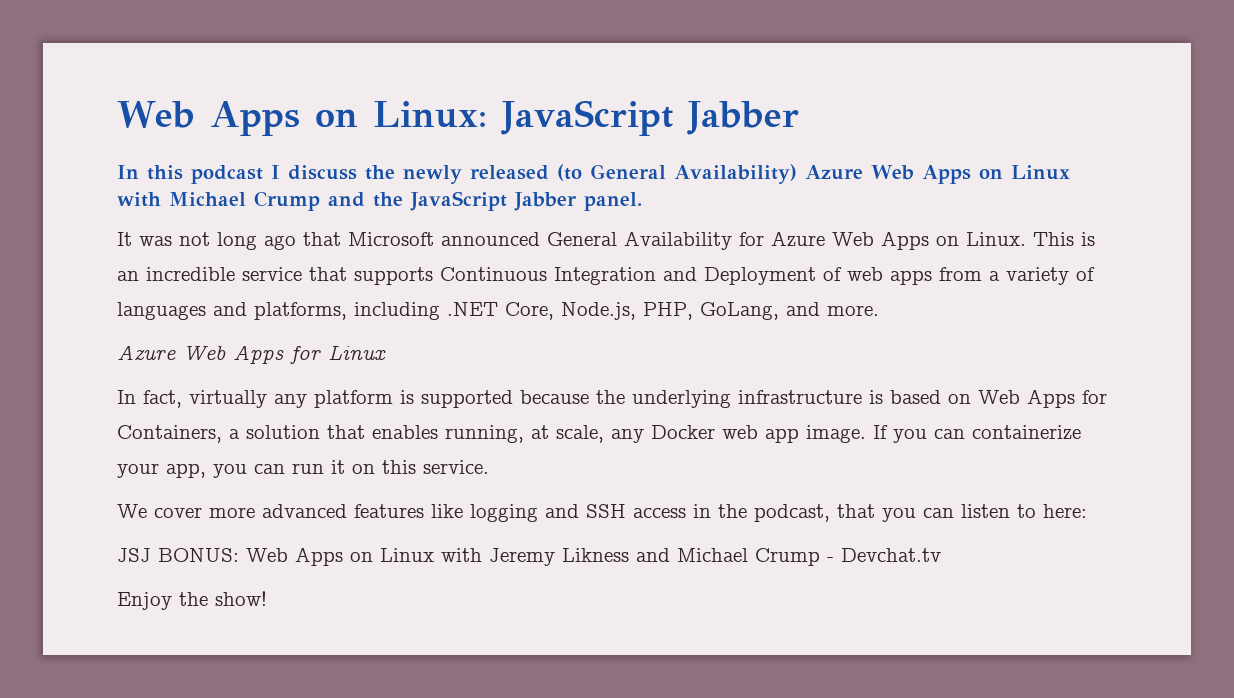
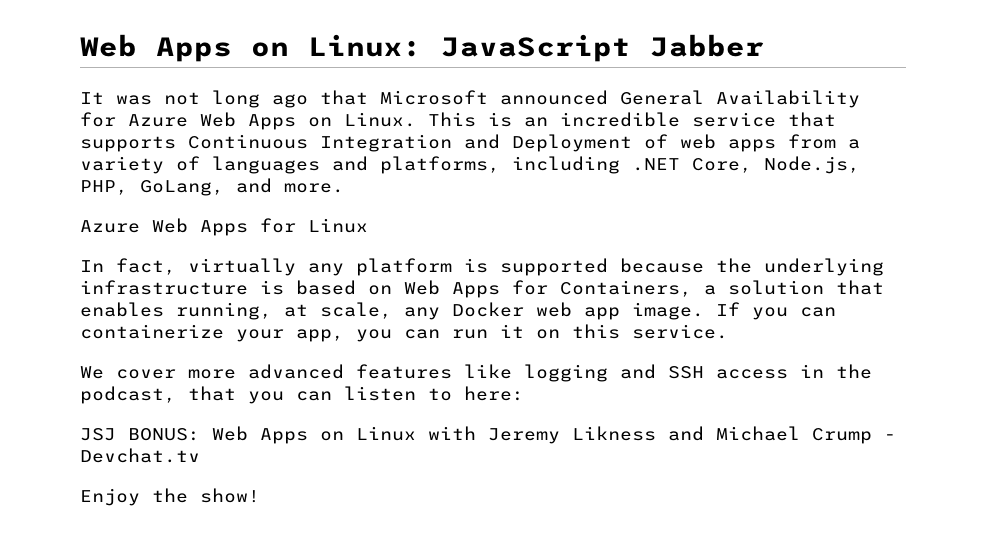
[117,164,1070,184] [117,191,642,211] // In this podcast I discuss the newly released (to General Availability) Azure Web Apps on Linux with Michael Crump and the JavaScript Jabber panel. -> (764, 45) none

